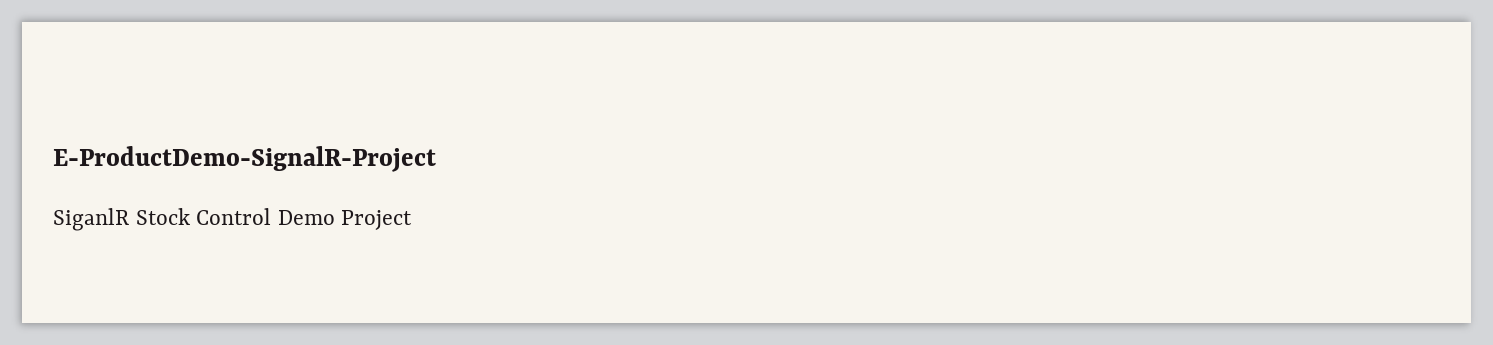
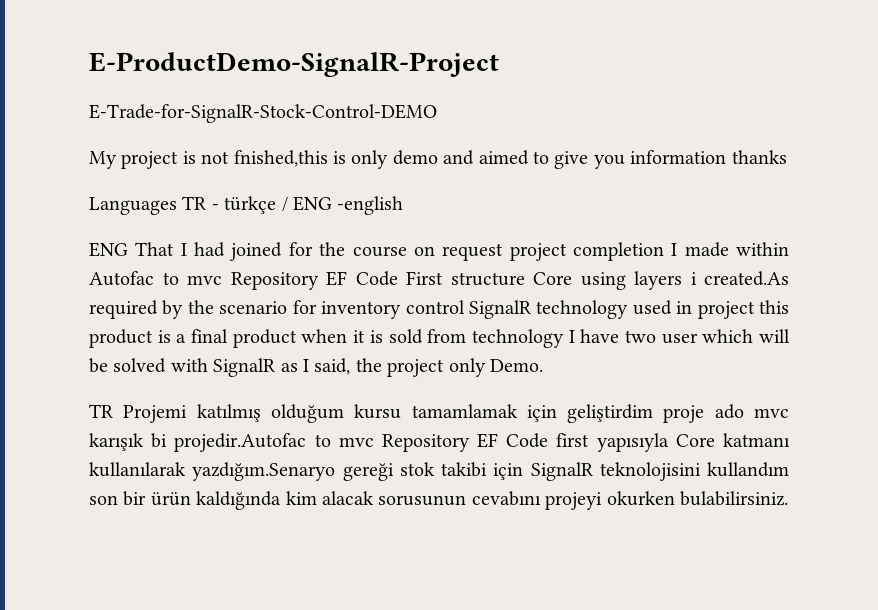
[53,208,413,231] SiganlR Stock Control Demo Project -> [89,104,437,123] [89,150,787,169] [89,196,404,215] [89,242,789,261] [89,271,789,290] [89,300,789,319] [89,329,790,348] [89,358,543,377] [89,404,789,423] [89,433,790,452] [89,462,789,481] [89,491,788,510] E-Trade-for-SignalR-Stock-Control-DEMO // My project is not fnished,this is only demo and aimed to give you information thanks // Languages TR - türkçe / ENG -english // ENG That I had joined for the course on request project completion I made within Autofac to mvc Repository EF Code First structure Core using layers i created.As required by the scenario for inventory control SignalR technology used in project this product is a final product when it is sold from technology I have two user which will be solved with SignalR as I said, the project only Demo. // TR Projemi katılmış olduğum kursu tamamlamak için geliştirdim proje ado mvc karışık bi projedir.Autofac to mvc Repository EF Code first yapısıyla Core katmanı kullanılarak yazdığım.Senaryo gereği stok takibi için SignalR teknolojisini kullandım son bir ürün kaldığında kim alacak sorusunun cevabını projeyi okurken bulabilirsiniz.

